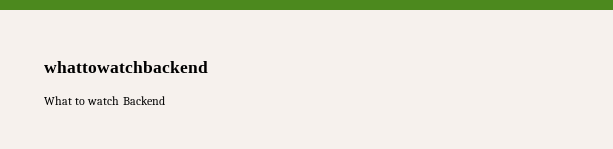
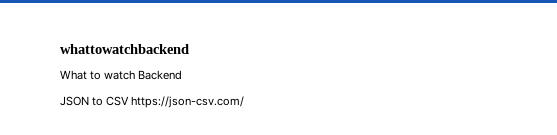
(165, 100) none -> [60,96,245,108] // JSON to CSV https://json-csv.com/

